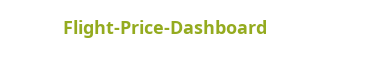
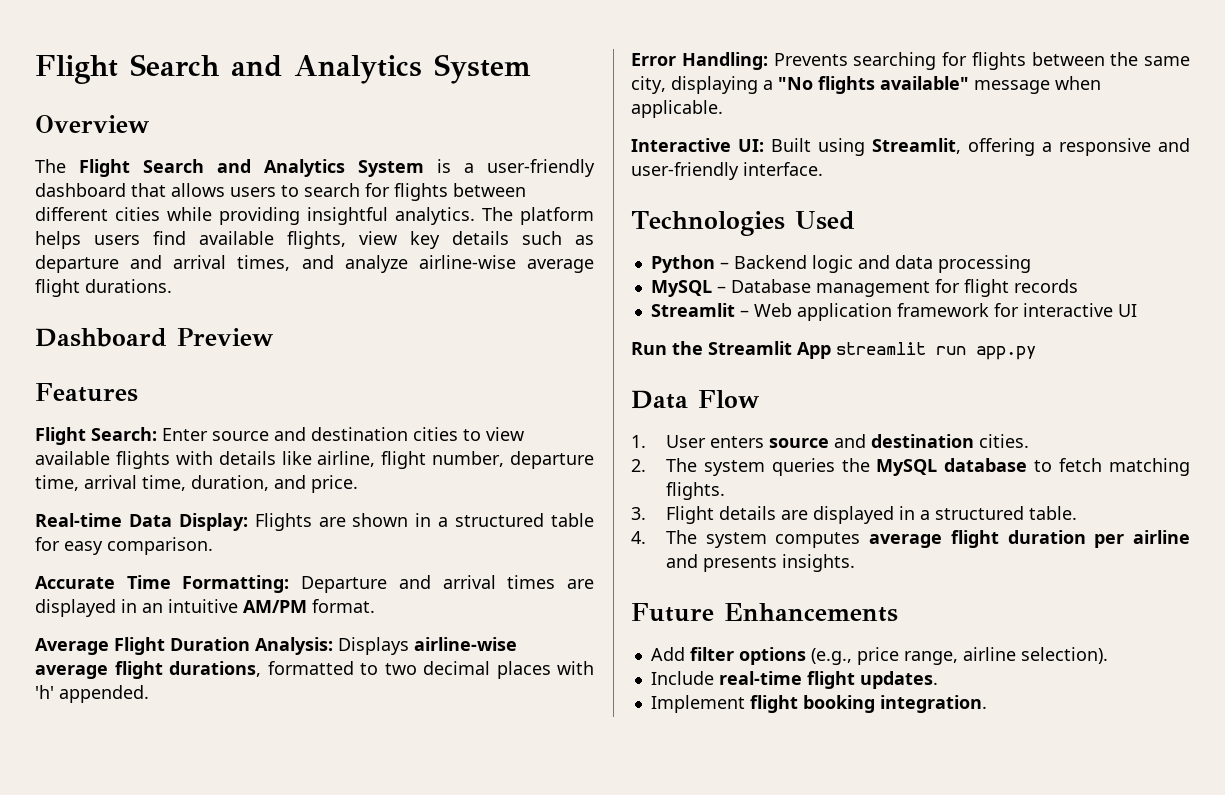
[63,20,267,38] Flight-Price-Dashboard -> [35,54,531,84] [35,115,149,133] [35,159,595,177] [35,183,526,201] [35,207,594,225] [35,231,594,249] [35,255,594,273] [35,279,172,297] [35,328,273,347] [35,383,138,402] [35,427,524,445] [35,451,594,469] [35,475,358,493] [35,513,595,531] [35,537,213,555] [35,575,594,593] [35,599,375,617] [35,637,517,655] [35,661,594,679] [35,685,149,703] [631,52,1190,70] [631,76,1101,94] [631,100,723,118] [631,138,1190,156] [631,162,823,180] [631,211,855,236] [650,255,1031,273] [650,279,1078,297] [650,303,1137,321] [631,341,1036,360] [631,390,759,409] [631,434,1029,448] [631,458,1190,476] [665,482,725,500] [631,506,1077,524] [631,530,1190,548] [665,554,855,572] [631,603,898,622] [650,647,1108,665] [650,671,938,689] [650,695,987,713] Flight Search and Analytics System // Overview // The Flight Search and Analytics System is a user-friendly dashboard that allows users to search for flights between different cities while providing insightful analytics. The platform helps users find available flights, view key details such as departure and arrival times, and analyze airline-wise average flight durations. // Dashboard Preview // Features // Flight Search: Enter source and destination cities to view available flights with details like airline, flight number, departure time, arrival time, duration, and price. // Real-time Data Display: Flights are shown in a structured table for easy comparison. // Accurate Time Formatting: Departure and arrival times are displayed in an intuitive AM/PM format. // Average Flight Duration Analysis: Displays airline-wise average flight durations, formatted to two decimal places with 'h' appended. // Error Handling: Prevents searching for flights between the same city, displaying a "No flights available" message when applicable. // Interactive UI: Built using Streamlit, offering a responsive and user-friendly interface. // Technologies Used // Python – Backend logic and data processing // MySQL – Database management for flight records // Streamlit – Web application framework for interactive UI // Run the Streamlit App streamlit run app.py // Data Flow // 1. User enters source and destination cities. // 2. The system queries the MySQL database to fetch matching flights. // 3. Flight details are displayed in a structured table. // 4. The system computes average flight duration per airline and presents insights. // Future Enhancements // Add filter options (e.g., price range, airline selection). // Include real-time flight updates. // Implement flight booking integration.

